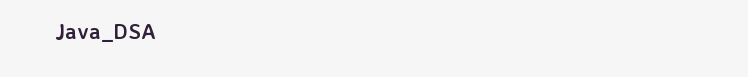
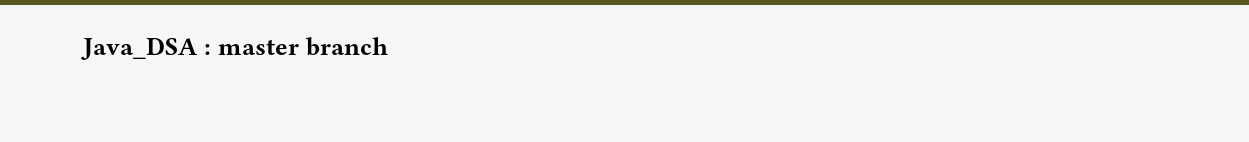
(156, 33) none -> [204,37,389,56] : master branch

